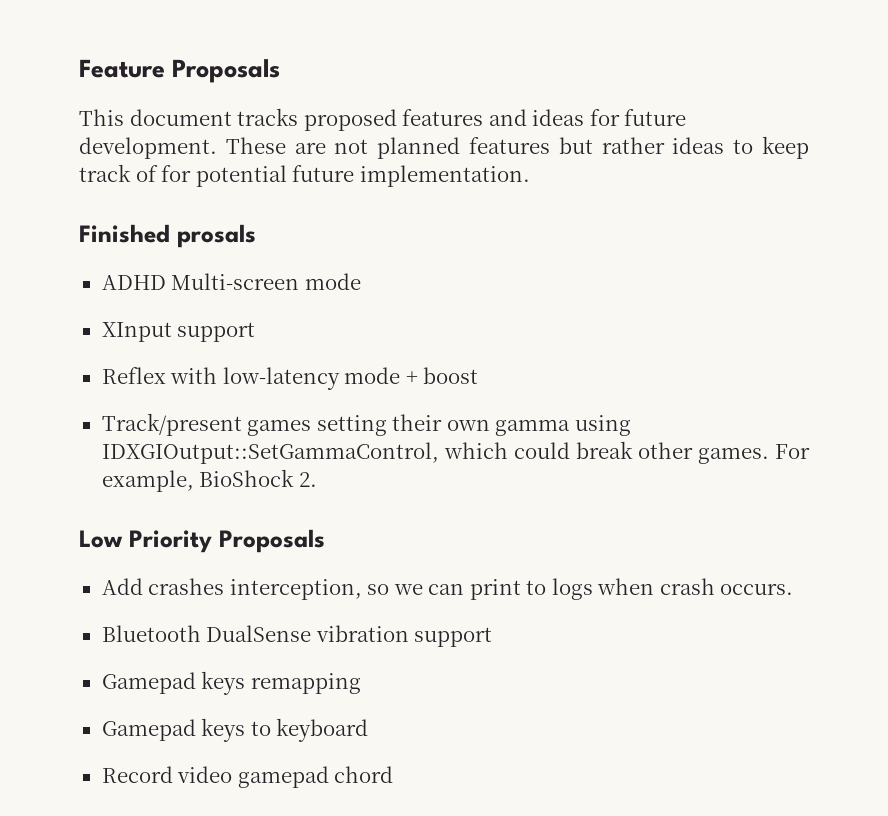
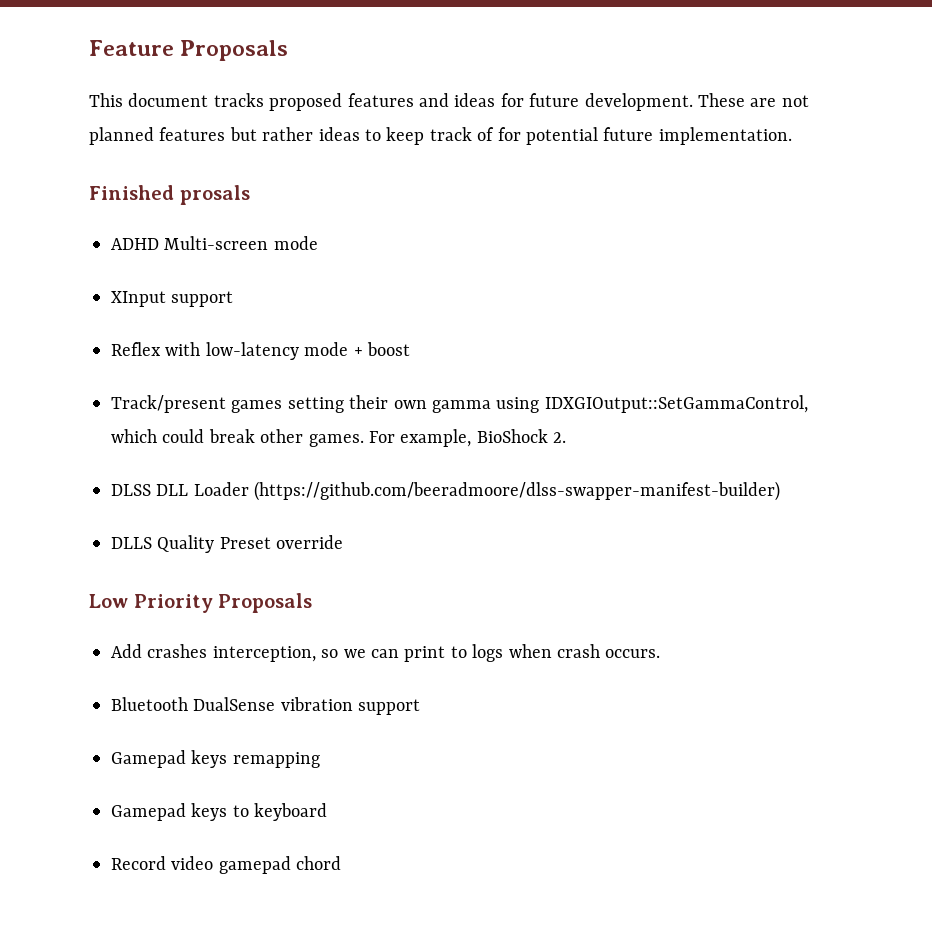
(317, 479) none -> [111,481,781,501] [111,535,344,553] // DLSS DLL Loader (https://github.com/beeradmoore/dlss-swapper-manifest-builder) // DLLS Quality Preset override

